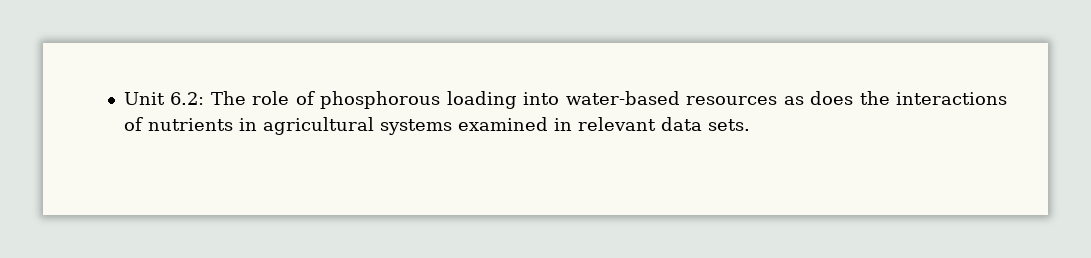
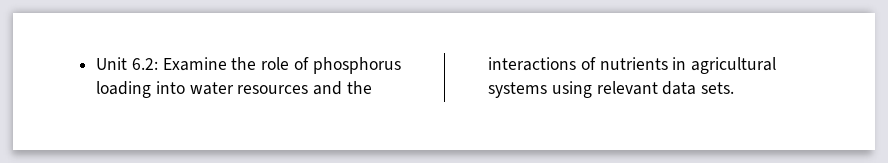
[210,91,246,105] The -> [162,57,257,71] Examine the
[320,91,441,109] phosphorous -> [312,57,401,74] phosphorus
[565,91,854,105] water-based resources as does -> [189,81,343,95] water resources and
[457,117,572,131] examined in -> [551,81,592,98] using

